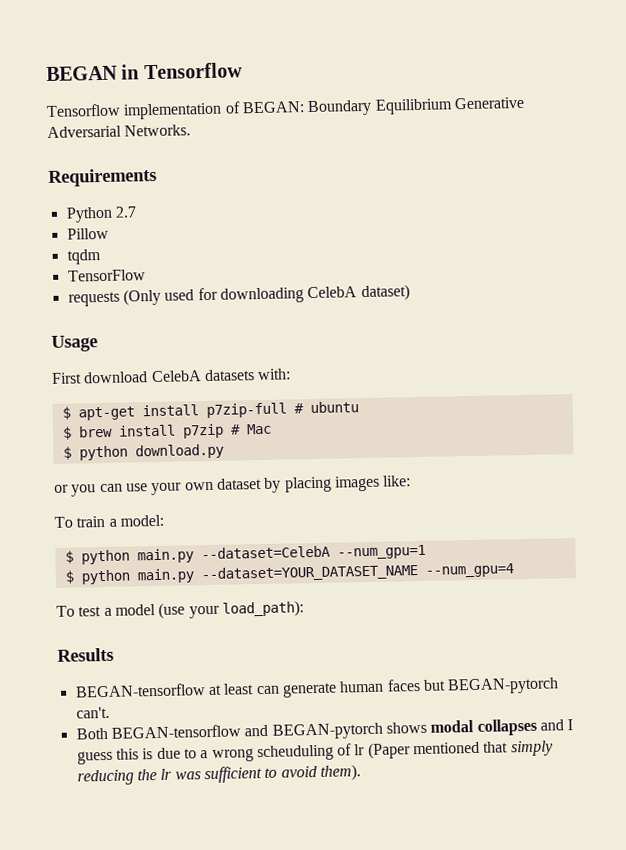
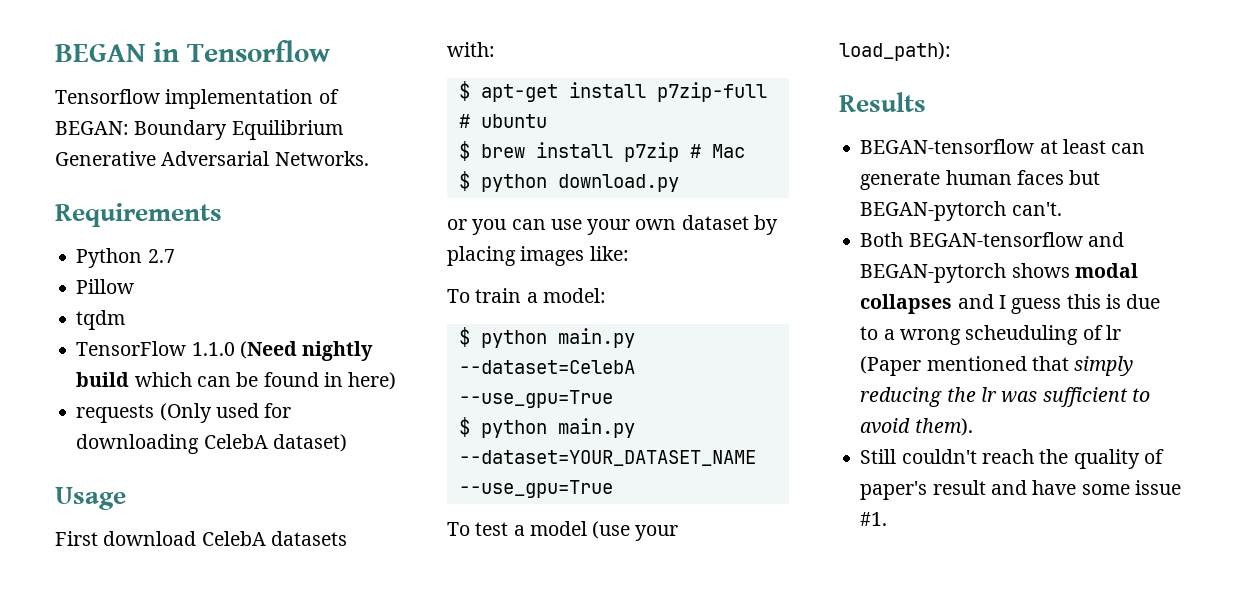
(146, 275) none -> [191,341,374,361] [76,372,397,390] 1.1.0 (Need nightly build which can be found in here)
[336,544,426,560] --num_gpu=1 -> [458,390,613,408] --use_gpu=True
[424,563,514,578] --num_gpu=4 -> [458,480,613,498] --use_gpu=True
(361, 772) none -> [860,449,1164,469] [860,480,1181,500] [860,512,888,526] // Still couldn't reach the quality of paper's result and have some issue #1.

